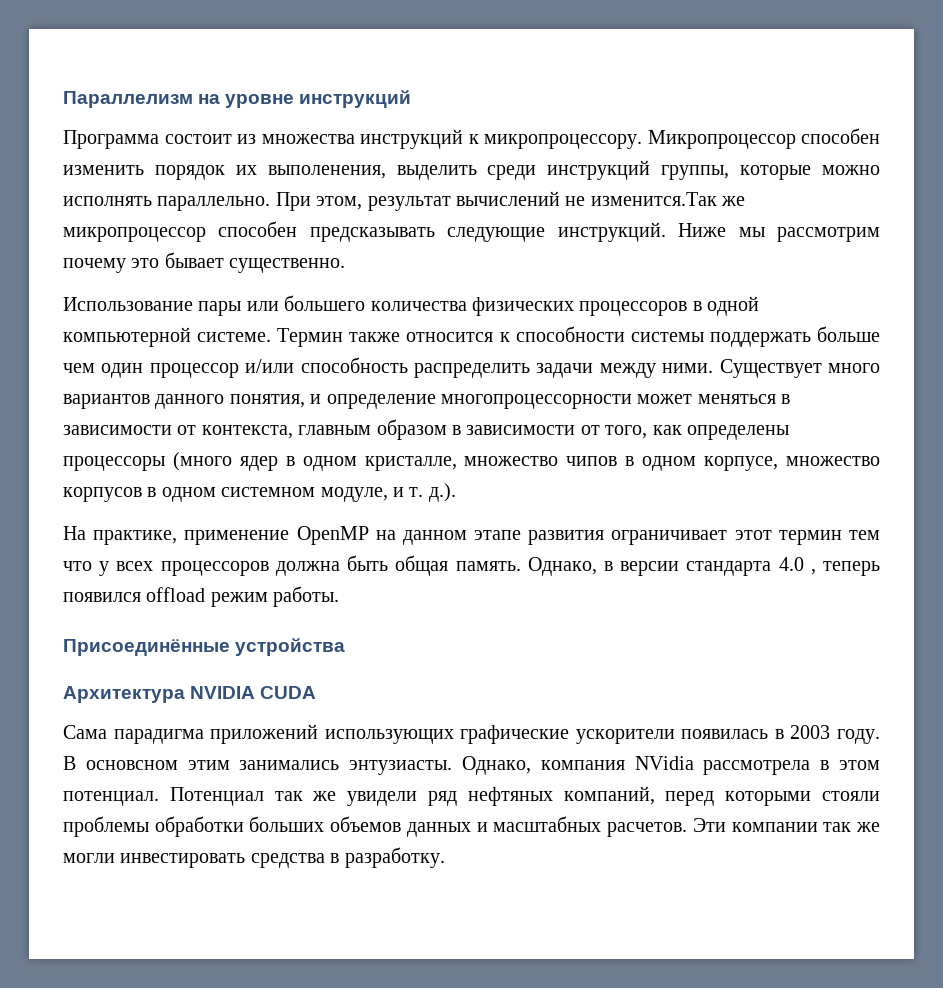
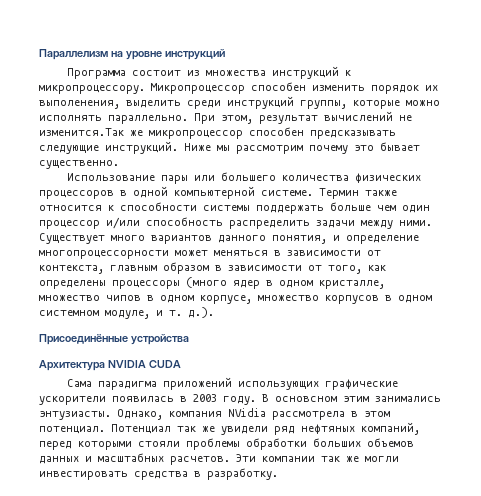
[63,526,880,545] [63,555,880,576] [63,586,340,607] // На практике, применение OpenMP на данном этапе развития ограничивает этот термин тем что у всех процессоров должна быть общая память. Однако, в версии стандарта 4.0 , теперь появился offload режим работы. -> (214, 312) none

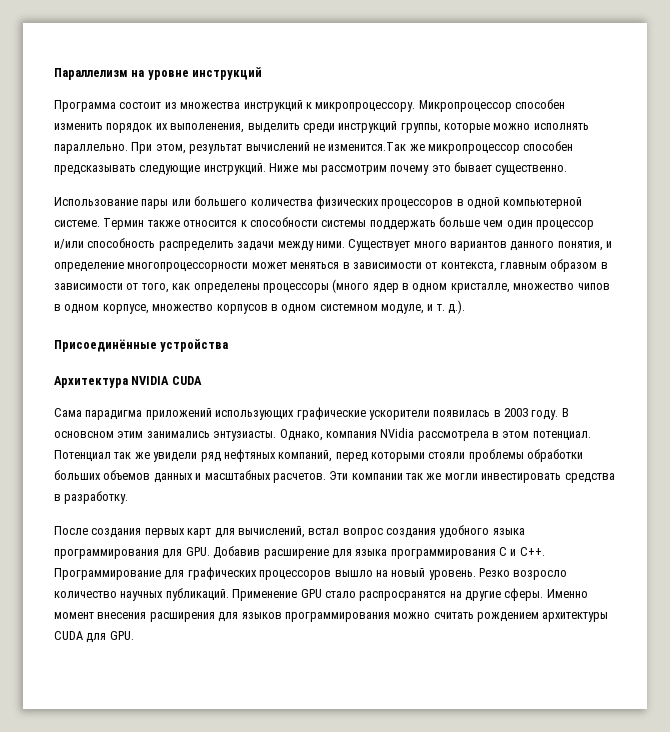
(278, 474) none -> [54,525,525,538] [54,546,545,559] [54,567,568,580] [54,588,588,601] [54,612,609,622] [54,631,134,643] // После создания первых карт для вычислений, встал вопрос создания удобного языка программирования для GPU. Добавив расширение для языка программирования С и С++. Программирование для графических процессоров вышло на новый уровень. Резко возросло количество научных публикаций. Применение GPU стало распросранятся на другие сферы. Именно момент внесения расширения для языков программирования можно считать рождением архитектуры CUDA для GPU.

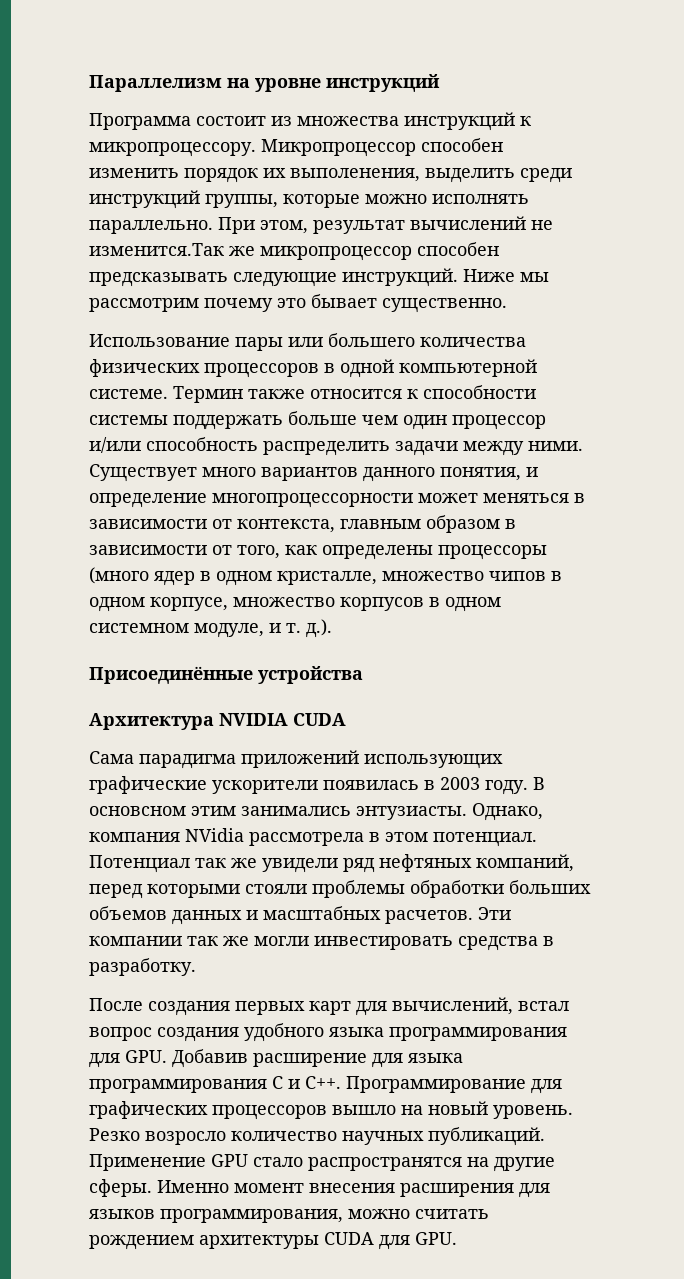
[359,591,447,601] распросранятся -> [308,1157,462,1171] распространятся
[284,612,390,622] программирования -> [160,1209,343,1223] программирования,

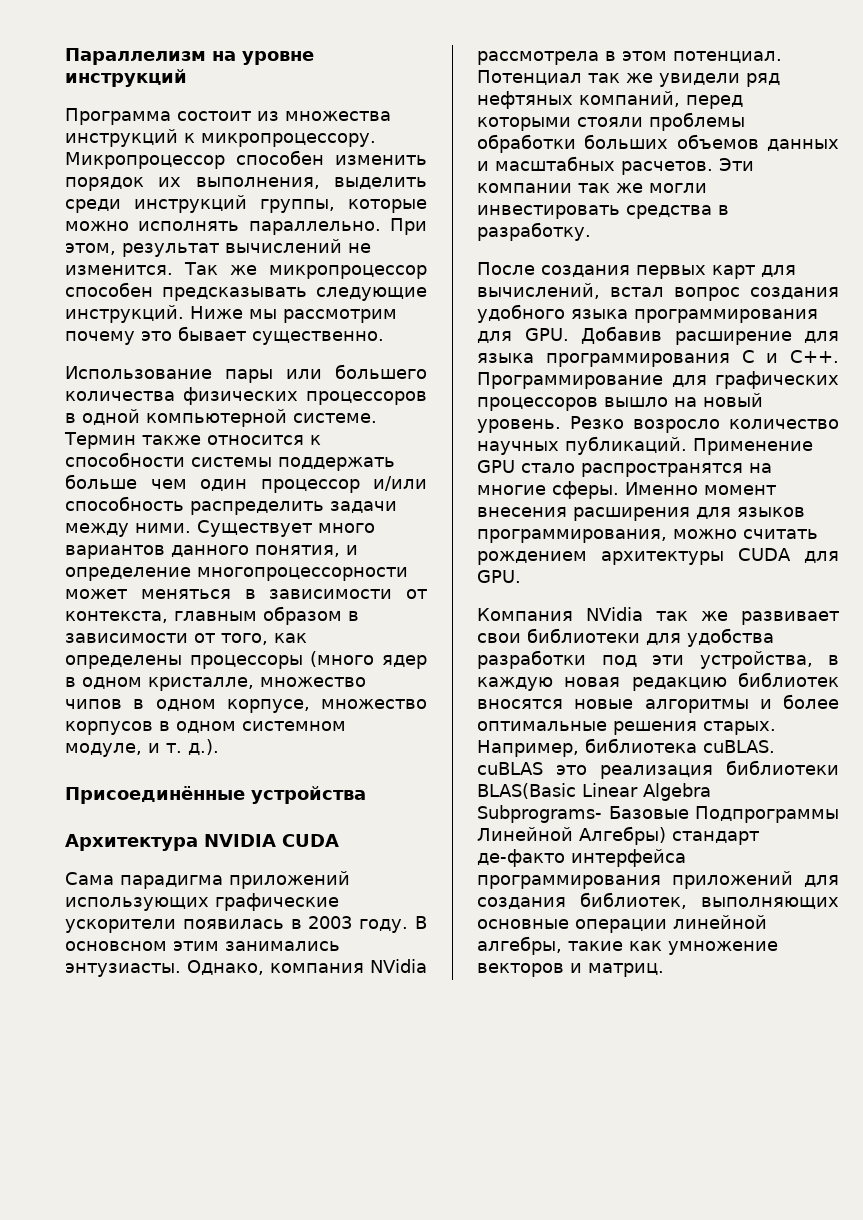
[290,168,420,182] выполенения, -> [195,177,320,189] выполнения,
[89,243,224,256] изменится.Так -> [65,262,218,275] изменится. Так
[494,1157,555,1172] другие -> [477,485,546,495] многие
(457, 1238) none -> [477,607,839,625] [477,628,774,647] [477,650,839,669] [477,672,839,691] [477,694,839,713] [477,721,776,735] [477,738,775,757] [477,760,839,779] [477,783,711,801] [477,805,839,823] [477,826,759,845] [477,849,686,867] [477,871,839,889] [477,892,839,909] [477,915,767,933] [477,936,778,955] [477,963,664,977] // Компания NVidia так же развивает свои библиотеки для удобства разработки под эти устройства, в каждую новая редакцию библиотек вносятся новые алгоритмы и более оптимальные решения старых. Например, библиотека cuBLAS. cuBLAS это реализация библиотеки BLAS(Basic Linear Algebra Subprograms- Базовые Подпрограммы Линейной Алгебры) стандарт де-факто интерфейса программирования приложений для создания библиотек, выполняющих основные операции линейной алгебры, такие как умножение векторов и матриц.

